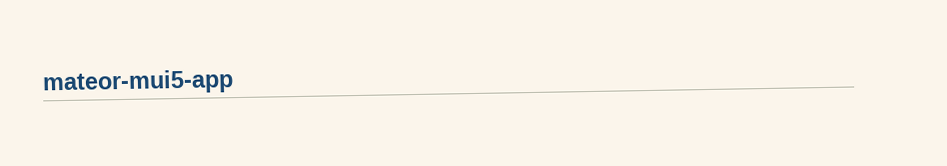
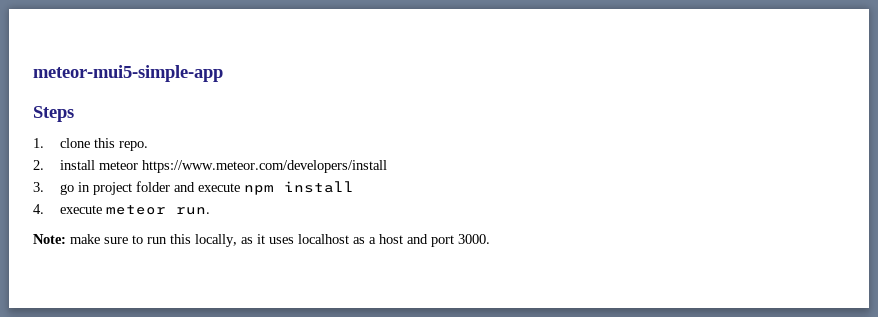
[42,69,234,96] mateor-mui5-app -> [33,65,223,82] [33,106,74,122] [33,138,148,151] [33,160,387,173] [33,181,354,195] [33,204,210,215] [33,234,490,247] meteor-mui5-simple-app // Steps // 1. clone this repo. // 2. install meteor https://www.meteor.com/developers/install // 3. go in project folder and execute npm install // 4. execute meteor run. // Note: make sure to run this locally, as it uses localhost as a host and port 3000.

